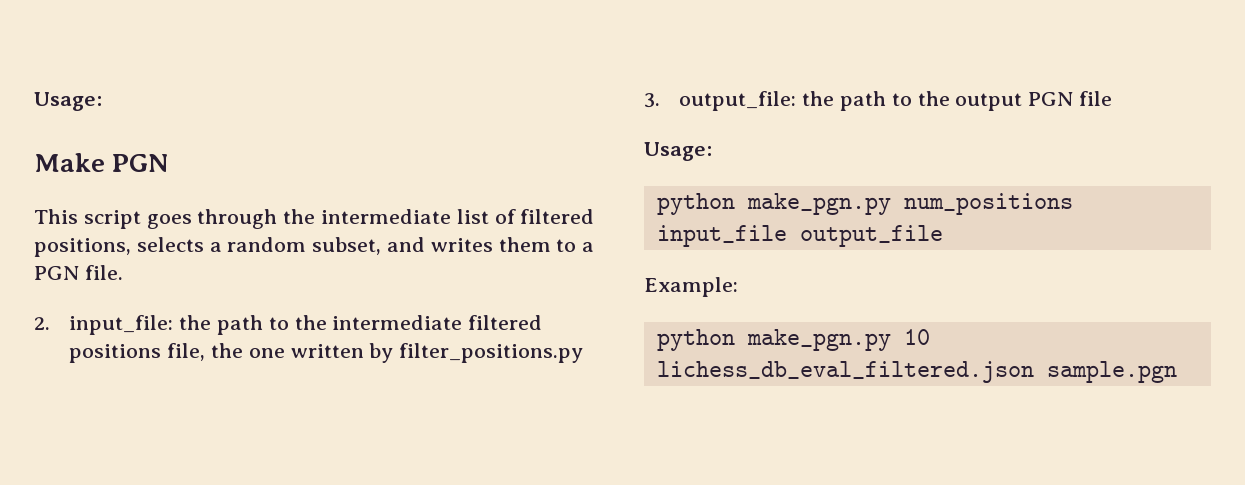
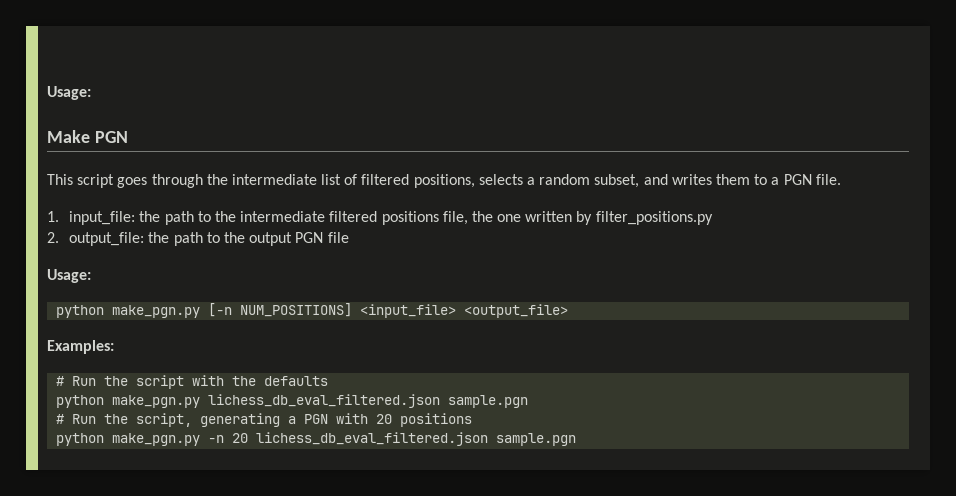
[34,317,50,330] 2. -> [47,211,59,222] 1.
[644,93,660,108] 3. -> [47,232,59,243] 2.
[903,193,1073,215] [656,225,943,247] [644,277,738,297] [656,329,930,351] [656,361,1177,383] num_positions input_file output_file // Example: // python make_pgn.py 10 lichess_db_eval_filtered.json sample.pgn -> [208,303,569,318] [47,340,114,354] [56,375,329,389] [56,394,529,408] [56,413,473,427] [56,432,577,446] [-n NUM_POSITIONS] <input_file> <output_file> // Examples: // # Run the script with the defaults // python make_pgn.py lichess_db_eval_filtered.json sample.pgn // # Run the script, generating a PGN with 20 positions // python make_pgn.py -n 20 lichess_db_eval_filtered.json sample.pgn

